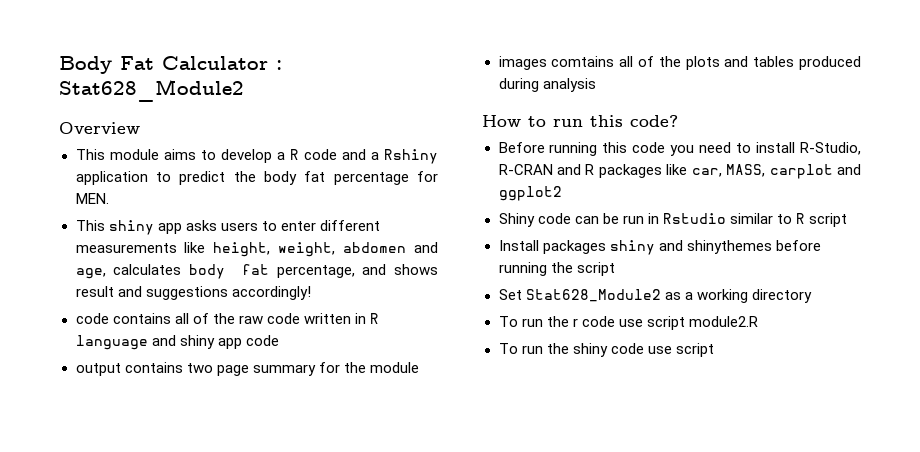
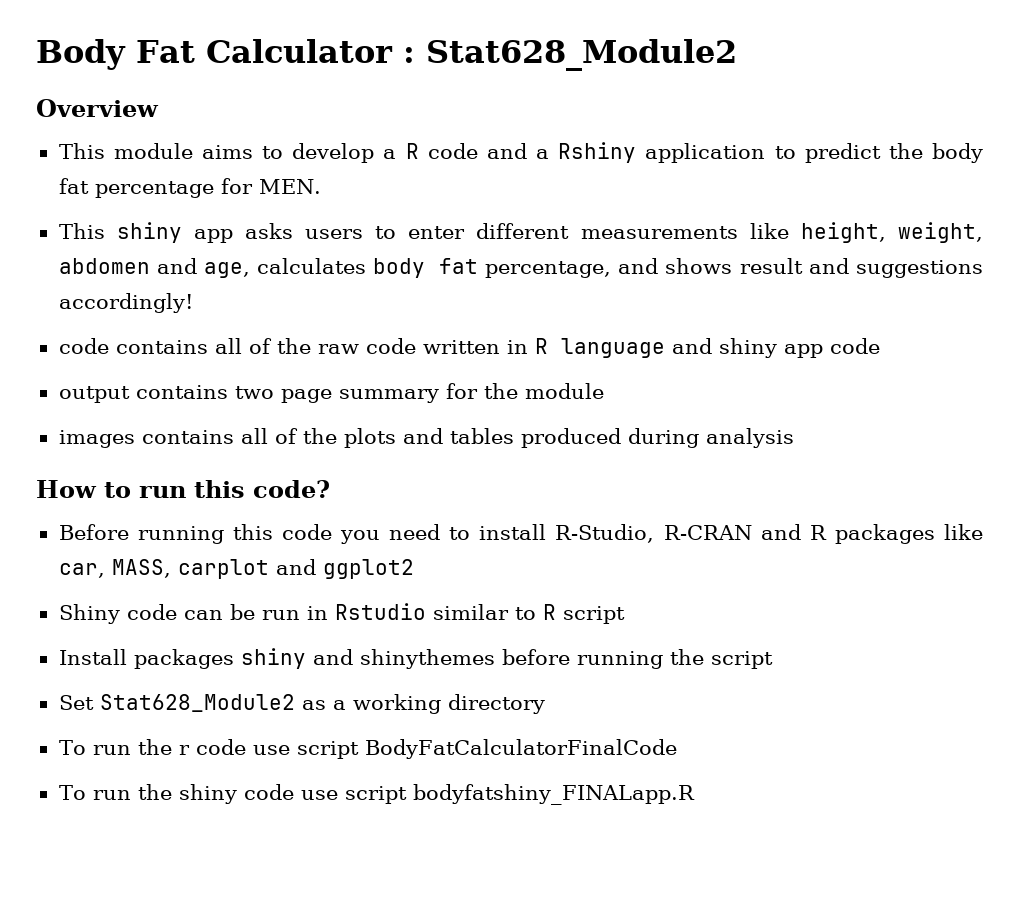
[551,56,615,67] comtains -> [141,430,234,444] contains
[688,316,758,327] module2.R -> [364,739,677,759] BodyFatCalculatorFinalCode
(714, 350) none -> [412,784,695,805] bodyfatshiny_FINALapp.R

